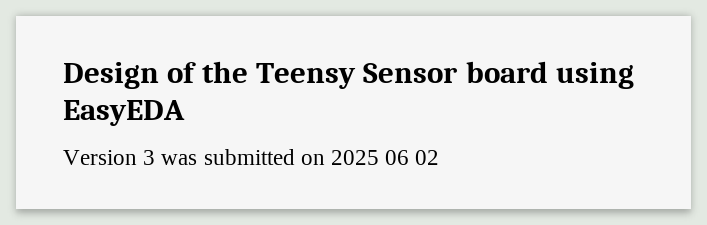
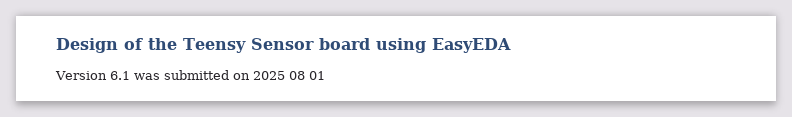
[143,150,156,165] 3 -> [109,71,130,80] 6.1
[385,150,440,165] 06 02 -> [288,71,325,80] 08 01

